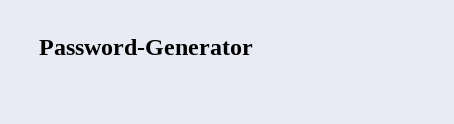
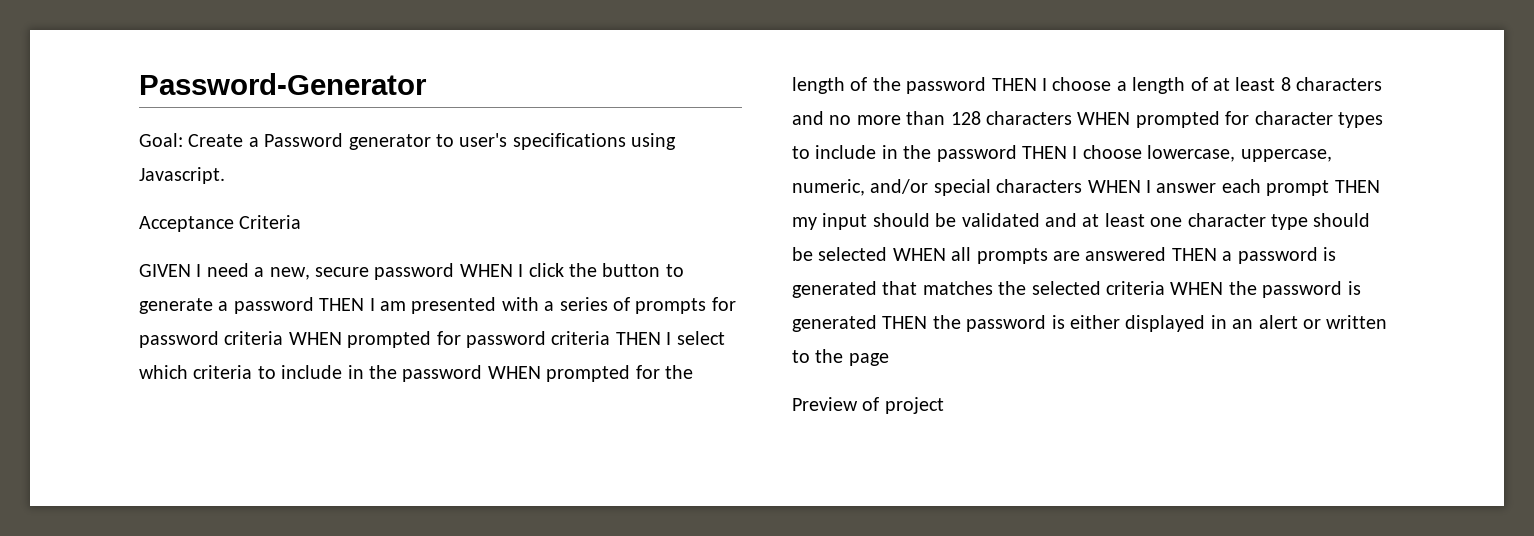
(253, 47) none -> [139,133,677,150] [139,167,225,184] [139,215,302,232] [139,263,684,280] [139,297,736,314] [139,331,725,348] [139,365,693,382] [792,77,1383,94] [792,111,1383,128] [792,145,1332,162] [792,179,1380,196] [792,213,1371,230] [792,247,1336,264] [792,281,1361,298] [792,315,1388,332] [792,349,889,366] [792,397,944,414] // Goal: Create a Password generator to user's specifications using Javascript. // Acceptance Criteria // GIVEN I need a new, secure password WHEN I click the button to generate a password THEN I am presented with a series of prompts for password criteria WHEN prompted for password criteria THEN I select which criteria to include in the password WHEN prompted for the length of the password THEN I choose a length of at least 8 characters and no more than 128 characters WHEN prompted for character types to include in the password THEN I choose lowercase, uppercase, numeric, and/or special characters WHEN I answer each prompt THEN my input should be validated and at least one character type should be selected WHEN all prompts are answered THEN a password is generated that matches the selected criteria WHEN the password is generated THEN the password is either displayed in an alert or written to the page // Preview of project

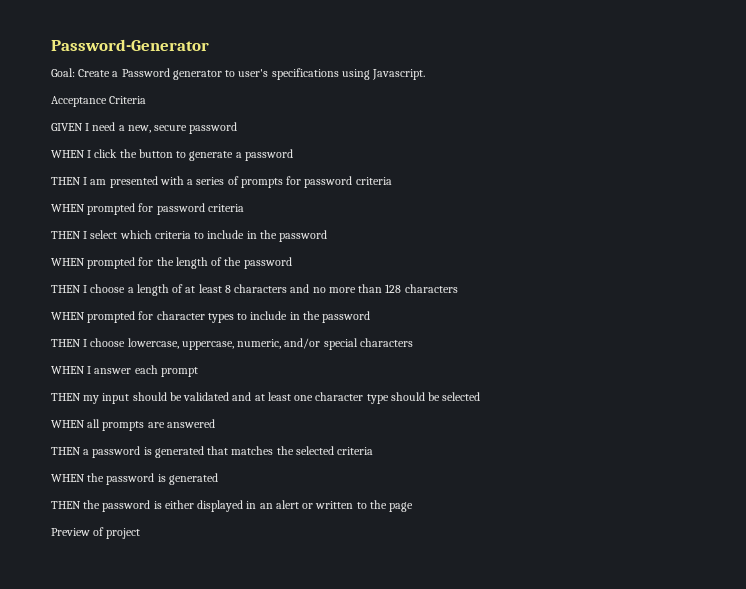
(455, 271) none -> (238, 128) //
(314, 305) none -> (293, 155) //
(284, 338) none -> (392, 181) //
(611, 338) none -> (244, 208) //
(483, 373) none -> (328, 236) //
(987, 85) none -> (292, 263) //
(1072, 118) none -> (458, 288) //
(1017, 153) none -> (371, 317) //
(1083, 186) none -> (413, 342) //
(1330, 188) none -> (198, 372) //
(888, 254) none -> (481, 396) //
(1167, 254) none -> (215, 423) //
(1165, 288) none -> (374, 451) //
(877, 323) none -> (218, 479) //

